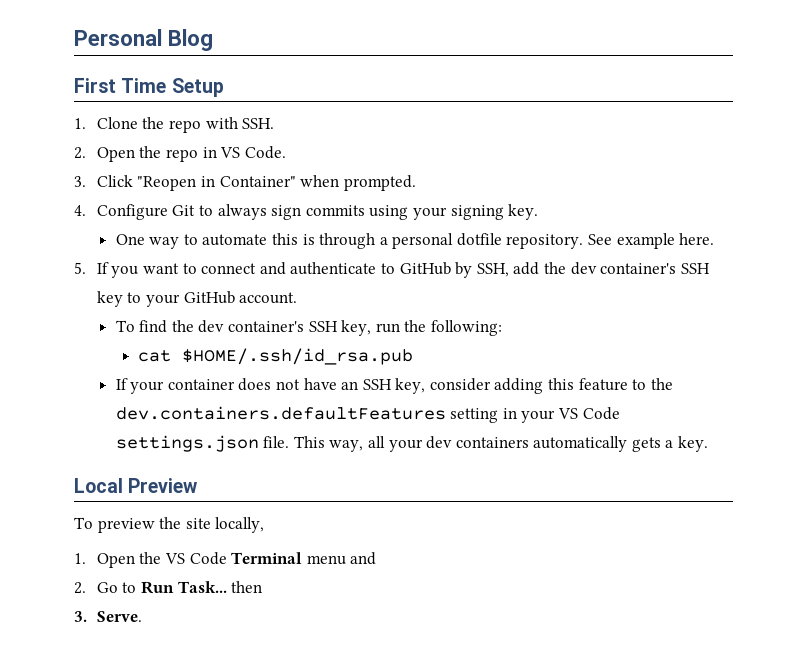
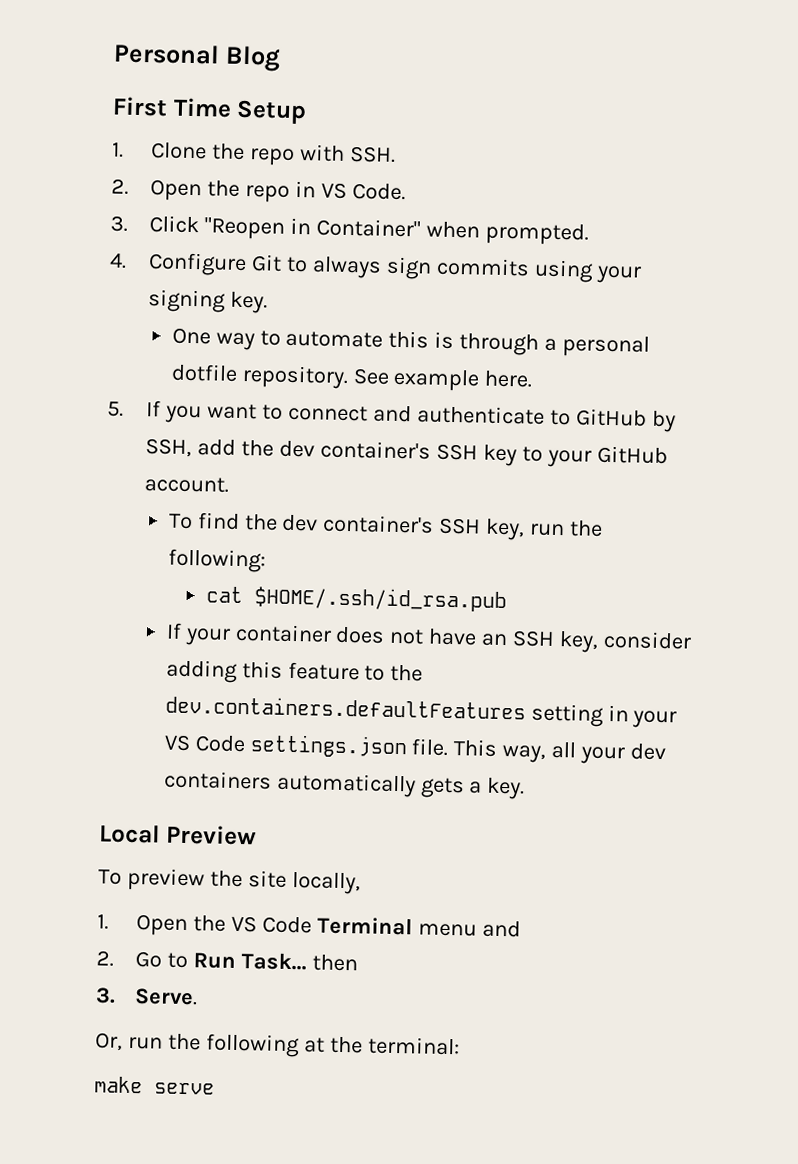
(142, 616) none -> [95,1032,460,1058] [94,1076,215,1095] // Or, run the following at the terminal: // make serve

